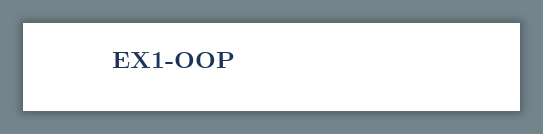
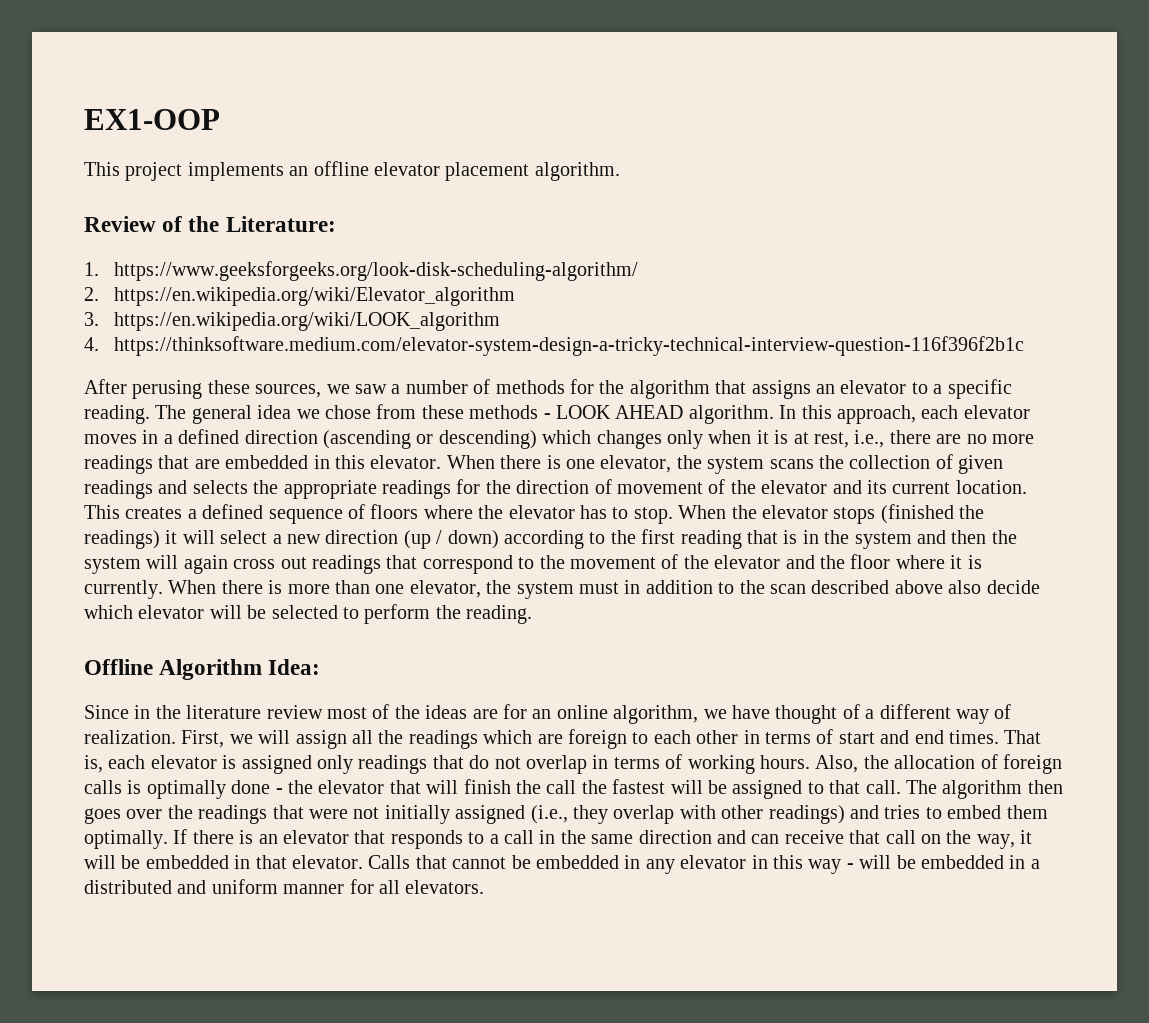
(235, 60) none -> [84,161,620,181] [84,216,336,232] [84,261,638,281] [84,287,515,306] [84,312,500,331] [84,336,1024,356] [84,379,1012,399] [84,404,1030,424] [84,429,1034,449] [84,454,1004,474] [84,479,1027,499] [84,504,985,524] [84,529,1017,549] [84,554,982,574] [84,580,1040,599] [84,604,533,624] [84,659,321,680] [84,704,1012,724] [84,729,1042,749] [84,754,1062,774] [84,779,1063,799] [84,805,1048,824] [84,829,1033,849] [84,855,1040,874] [84,879,485,894] // This project implements an offline elevator placement algorithm. // Review of the Literature: // 1. https://www.geeksforgeeks.org/look-disk-scheduling-algorithm/ // 2. https://en.wikipedia.org/wiki/Elevator_algorithm // 3. https://en.wikipedia.org/wiki/LOOK_algorithm // 4. https://thinksoftware.medium.com/elevator-system-design-a-tricky-technical-interview-question-116f396f2b1c // After perusing these sources, we saw a number of methods for the algorithm that assigns an elevator to a specific reading. The general idea we chose from these methods - LOOK AHEAD algorithm. In this approach, each elevator moves in a defined direction (ascending or descending) which changes only when it is at rest, i.e., there are no more readings that are embedded in this elevator. When there is one elevator, the system scans the collection of given readings and selects the appropriate readings for the direction of movement of the elevator and its current location. This creates a defined sequence of floors where the elevator has to stop. When the elevator stops (finished the readings) it will select a new direction (up / down) according to the first reading that is in the system and then the system will again cross out readings that correspond to the movement of the elevator and the floor where it is currently. When there is more than one elevator, the system must in addition to the scan described above also decide which elevator will be selected to perform the reading. // Offline Algorithm Idea: // Since in the literature review most of the ideas are for an online algorithm, we have thought of a different way of realization. First, we will assign all the readings which are foreign to each other in terms of start and end times. That is, each elevator is assigned only readings that do not overlap in terms of working hours. Also, the allocation of foreign calls is optimally done - the elevator that will finish the call the fastest will be assigned to that call. The algorithm then goes over the readings that were not initially assigned (i.e., they overlap with other readings) and tries to embed them optimally. If there is an elevator that responds to a call in the same direction and can receive that call on the way, it will be embedded in that elevator. Calls that cannot be embedded in any elevator in this way - will be embedded in a distributed and uniform manner for all elevators.

